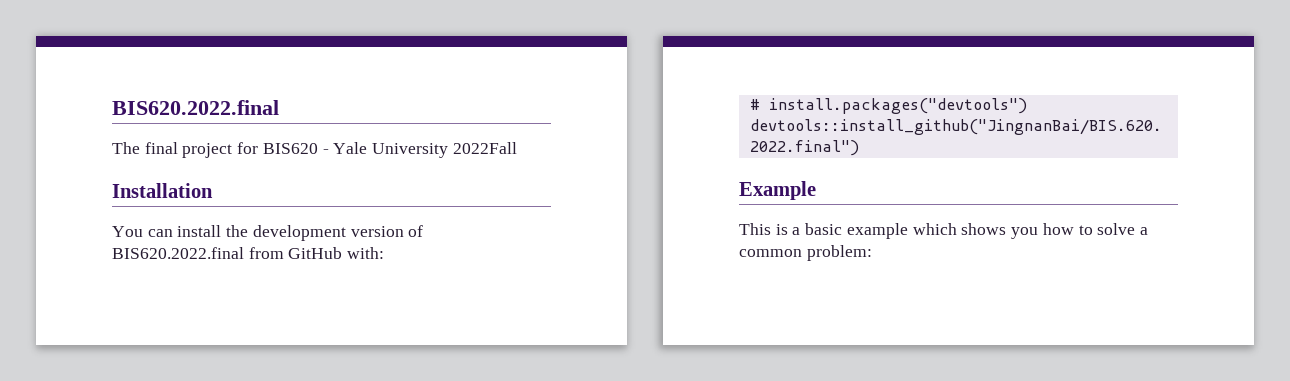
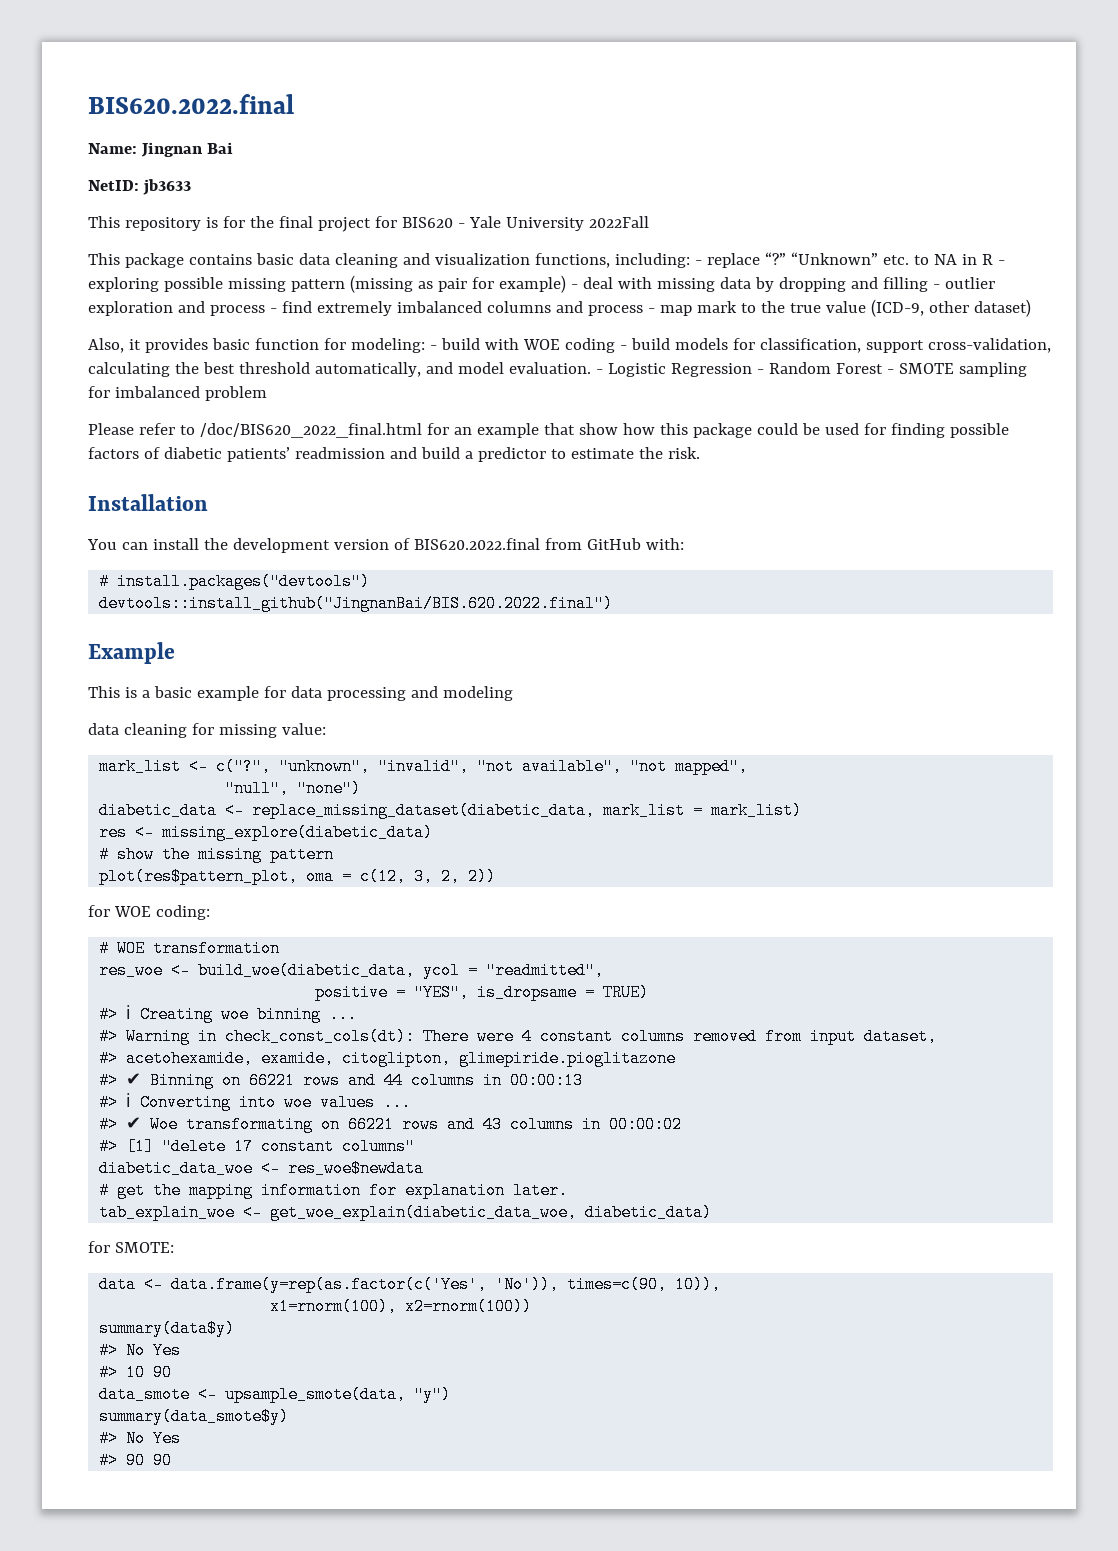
[112,142,140,154] The -> [88,142,233,157] [88,179,191,195] [88,216,274,231] Name: Jingnan Bai // NetID: jb3633 // This repository is for the
(517, 148) none -> [88,252,1005,268] [88,275,995,293] [88,299,1031,317] [88,338,1051,353] [88,362,1027,377] [88,386,267,401] [88,423,1009,438] [88,447,700,462] // This package contains basic data cleaning and visualization functions, including: - replace “?” “Unknown” etc. to NA in R - exploring possible missing pattern (missing as pair for example) - deal with missing data by dropping and filling - outlier exploration and process - find extremely imbalanced columns and process - map mark to the true value (ICD-9, other dataset) // Also, it provides basic function for modeling: - build with WOE coding - build models for classification, support cross-validation, calculating the best threshold automatically, and model evaluation. - Logistic Regression - Random Forest - SMOTE sampling for imbalanced problem // Please refer to /doc/BIS620_2022_final.html for an example that show how this package could be used for finding possible factors of diabetic patients’ readmission and build a predictor to estimate the risk.
[912,223,1148,239] [739,245,872,261] which shows you how to solve a common problem: -> [263,686,513,701] [88,723,326,738] [99,758,749,775] [225,780,362,797] [99,802,803,819] [99,824,434,841] [99,846,335,863] [99,868,497,885] [88,905,210,920] [99,940,281,957] [99,962,605,979] [315,984,650,1001] [99,1005,358,1023] [99,1028,938,1045] [99,1050,677,1067] [99,1072,584,1089] [99,1093,412,1111] [99,1116,683,1133] [99,1138,416,1155] [99,1160,425,1177] [99,1182,569,1199] [99,1204,713,1221] [88,1241,174,1253] [99,1276,722,1293] [270,1298,533,1315] [99,1320,236,1337] [99,1342,182,1359] [99,1364,173,1381] [99,1386,452,1403] [99,1408,290,1425] [99,1430,182,1447] [99,1452,173,1469] for data processing and modeling // data cleaning for missing value: // mark_list <- c("?", "unknown", "invalid", "not available", "not mapped", // "null", "none") // diabetic_data <- replace_missing_dataset(diabetic_data, mark_list = mark_list) // res <- missing_explore(diabetic_data) // # show the missing pattern // plot(res$pattern_plot, oma = c(12, 3, 2, 2)) // for WOE coding: // # WOE transformation // res_woe <- build_woe(diabetic_data, ycol = "readmitted", // positive = "YES", is_dropsame = TRUE) // #> ℹ Creating woe binning ... // #> Warning in check_const_cols(dt): There were 4 constant columns removed from input dataset, // #> acetohexamide, examide, citoglipton, glimepiride.pioglitazone // #> ✔ Binning on 66221 rows and 44 columns in 00:00:13 // #> ℹ Converting into woe values ... // #> ✔ Woe transformating on 66221 rows and 43 columns in 00:00:02 // #> [1] "delete 17 constant columns" // diabetic_data_woe <- res_woe$newdata // # get the mapping information for explanation later. // tab_explain_woe <- get_woe_explain(diabetic_data_woe, diabetic_data) // for SMOTE: // data <- data.frame(y=rep(as.factor(c('Yes', 'No')), times=c(90, 10)), // x1=rnorm(100), x2=rnorm(100)) // summary(data$y) // #> No Yes // #> 10 90 // data_smote <- upsample_smote(data, "y") // summary(data_smote$y) // #> No Yes // #> 90 90

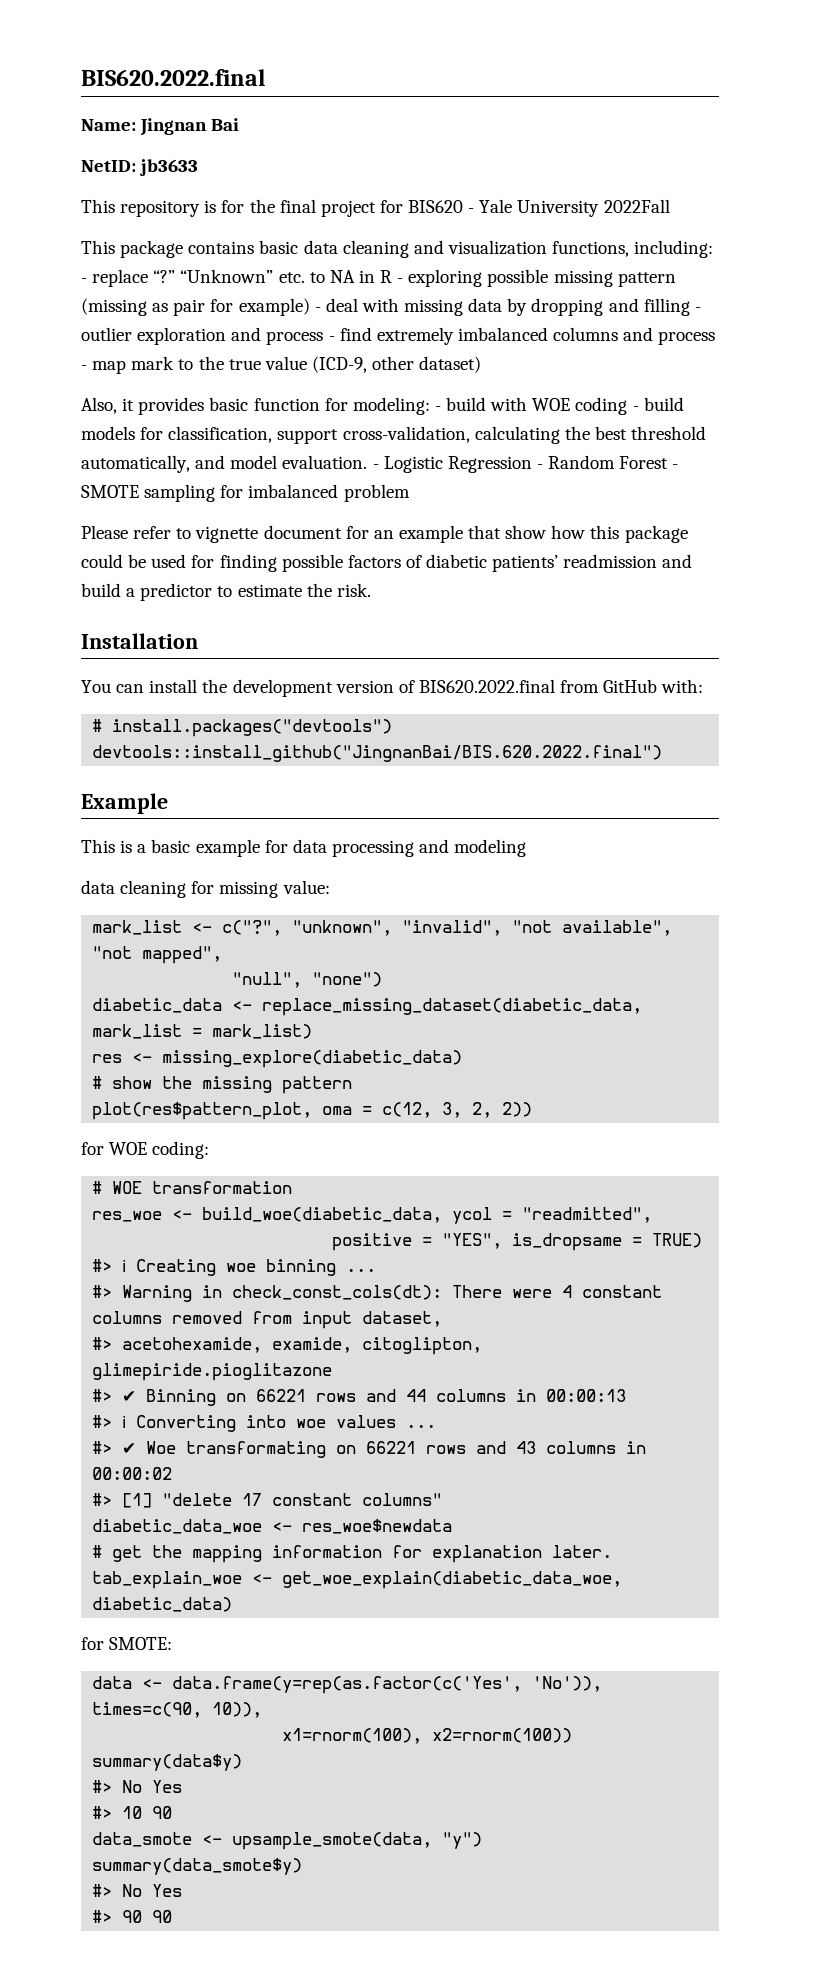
[199,423,422,438] /doc/BIS620_2022_final.html -> [195,525,342,543] vignette document

